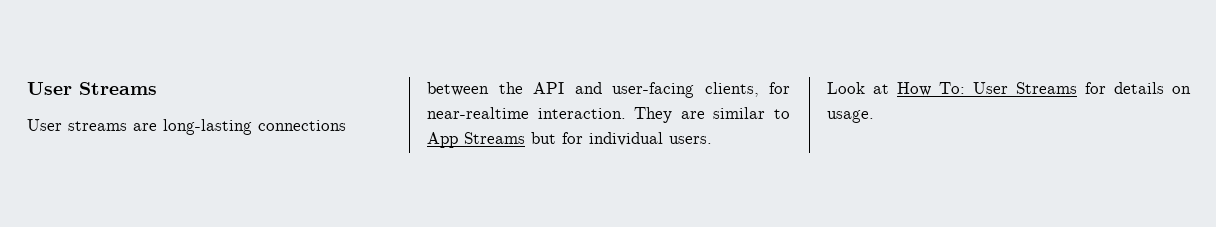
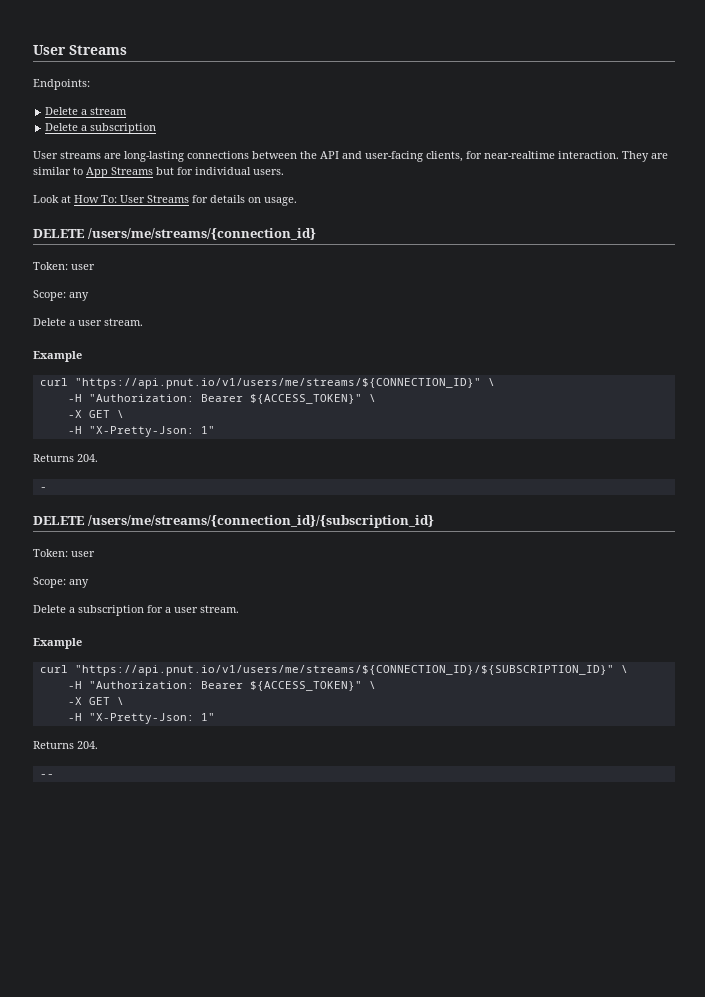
[27,82,157,95] User Streams -> [33,45,127,55] [33,79,90,90] [45,107,128,115] [45,123,157,134] User Streams // Endpoints: // Delete a stream // Delete a subscription
(874, 116) none -> [33,228,316,240] [33,262,95,270] [33,290,89,301] [33,318,143,326] [33,351,82,362] [39,378,495,389] [67,394,376,404] [67,410,124,418] [67,426,215,437] [33,454,98,462] [39,487,47,490] [33,515,434,528] [33,549,95,557] [33,577,89,588] [33,605,239,616] [33,638,82,649] [39,665,628,676] [67,681,376,691] [67,697,124,705] [67,713,215,724] [33,741,98,749] [39,774,54,777] // DELETE /users/me/streams/{connection_id} // Token: user // Scope: any // Delete a user stream. // Example // curl "https://api.pnut.io/v1/users/me/streams/${CONNECTION_ID}" \ // -H "Authorization: Bearer ${ACCESS_TOKEN}" \ // -X GET \ // -H "X-Pretty-Json: 1" // Returns 204. // - // DELETE /users/me/streams/{connection_id}/{subscription_id} // Token: user // Scope: any // Delete a subscription for a user stream. // Example // curl "https://api.pnut.io/v1/users/me/streams/${CONNECTION_ID}/${SUBSCRIPTION_ID}" \ // -H "Authorization: Bearer ${ACCESS_TOKEN}" \ // -X GET \ // -H "X-Pretty-Json: 1" // Returns 204. // --

